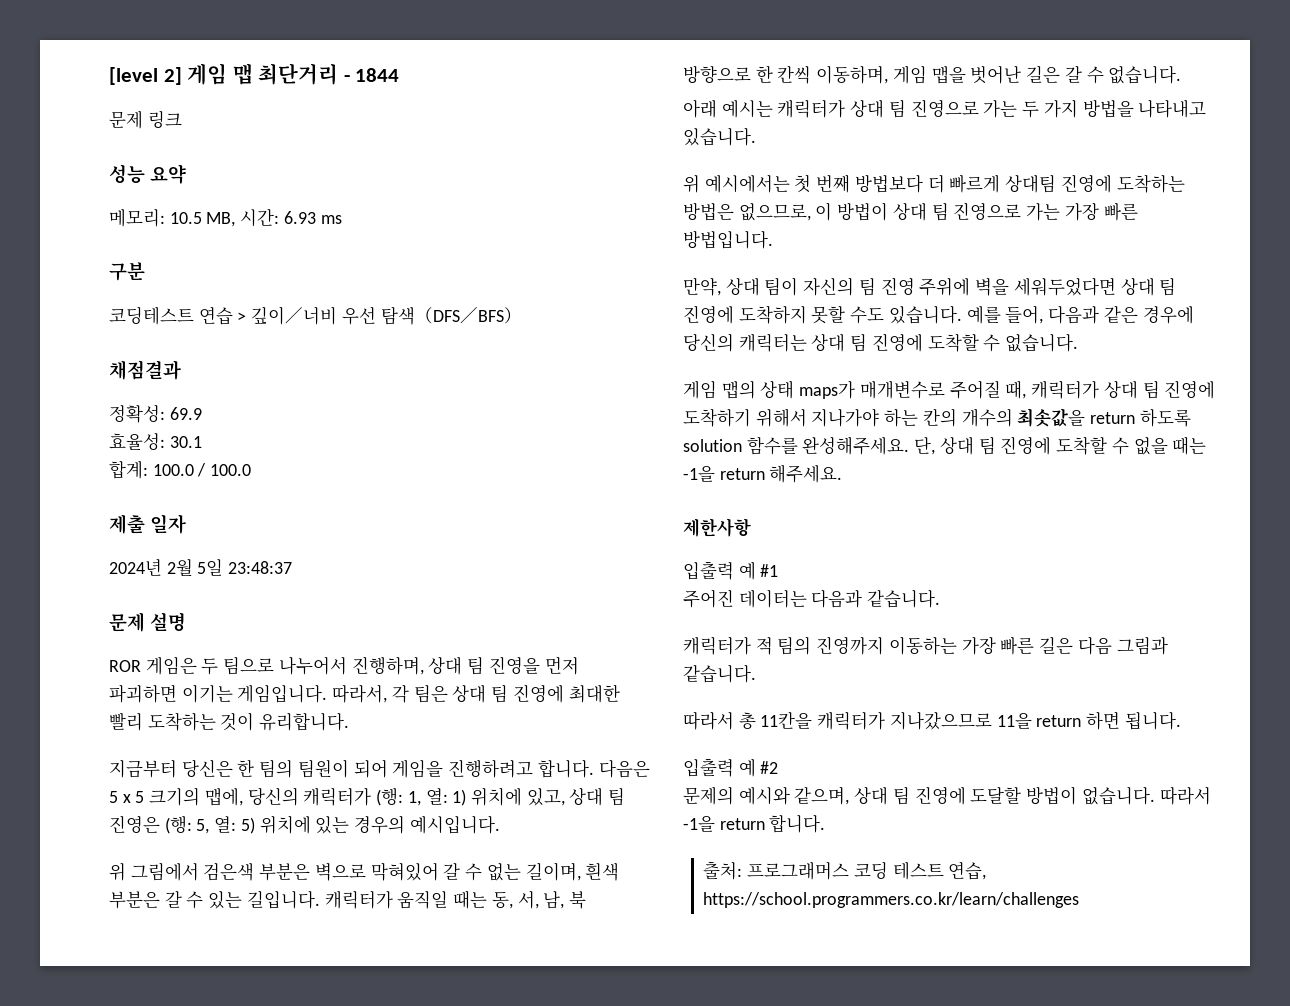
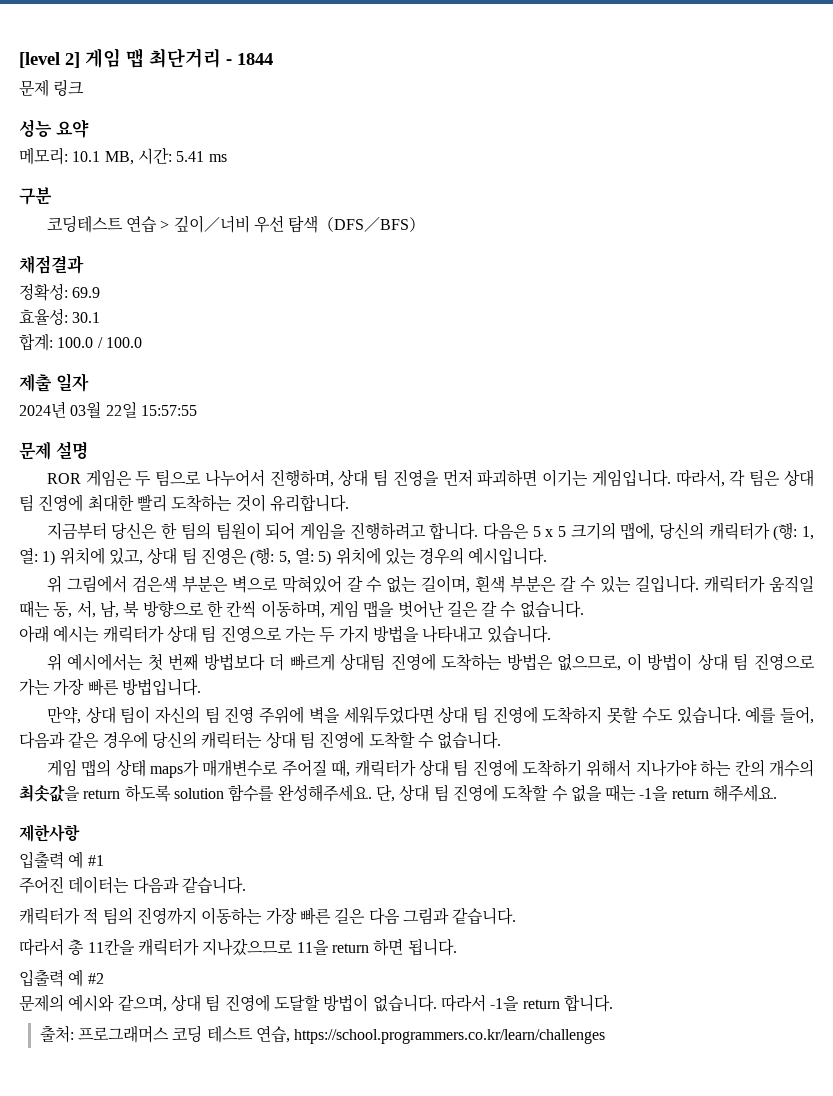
[169,212,202,224] 10.5 -> [72,151,101,162] 10.1
[283,211,316,224] 6.93 -> [176,151,205,162] 5.41
[166,559,293,576] 2월 5일 23:48:37 -> [70,401,197,418] 03월 22일 15:57:55

